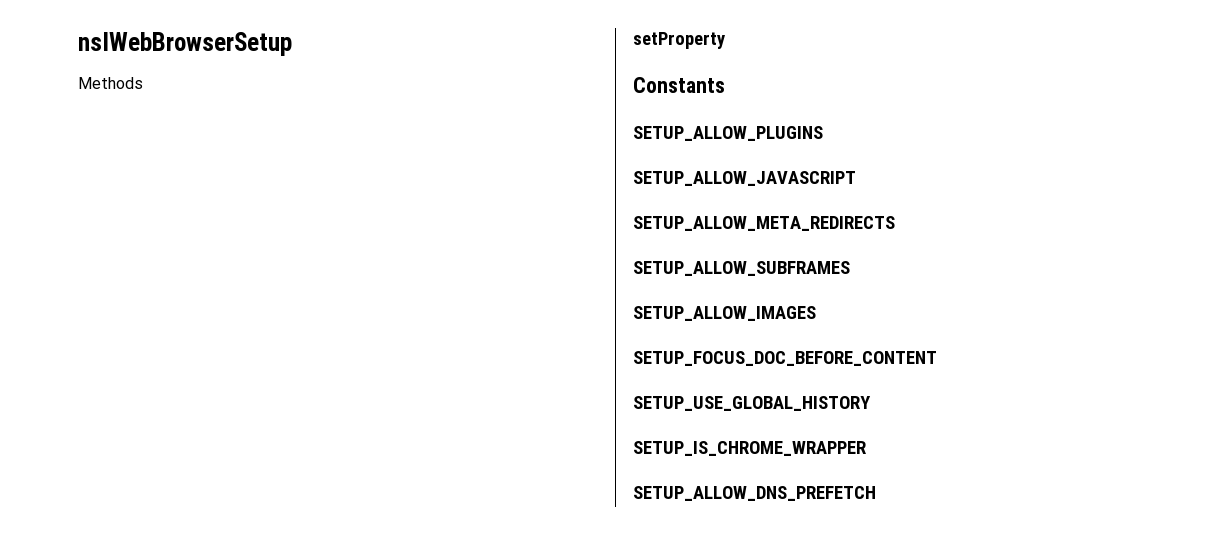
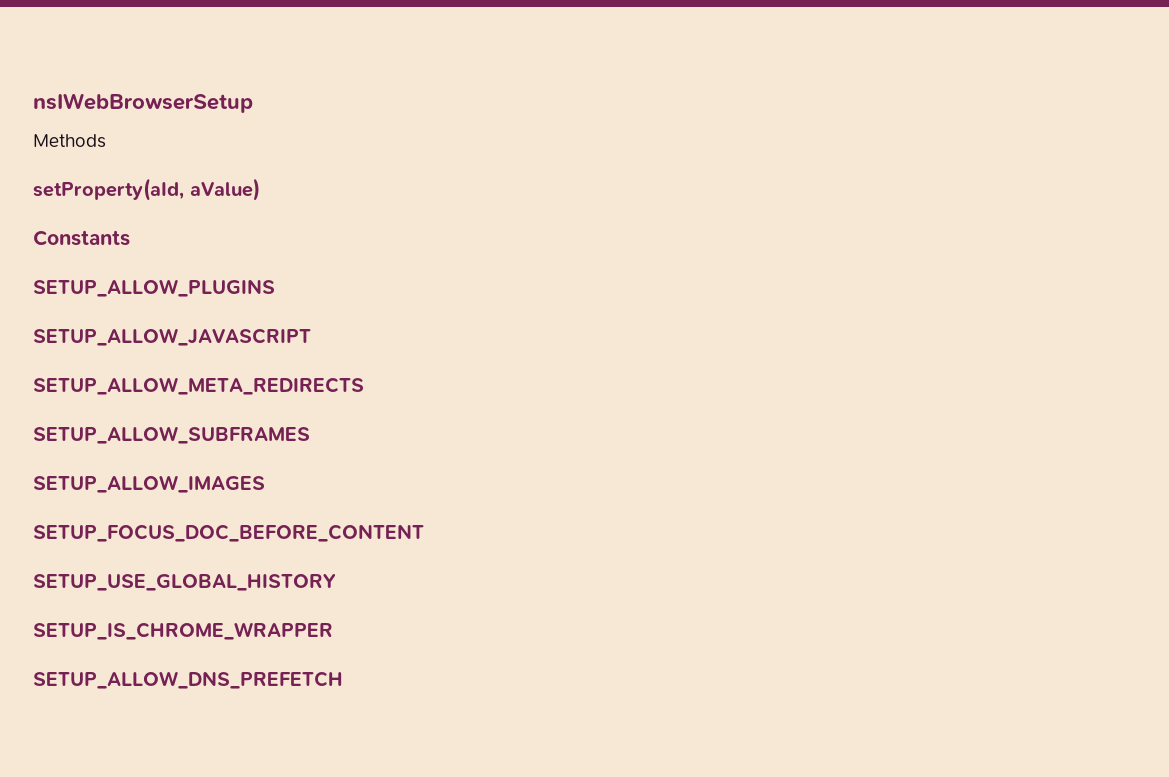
[633,32,725,49] setProperty -> [33,178,260,201] setProperty(aId, aValue)

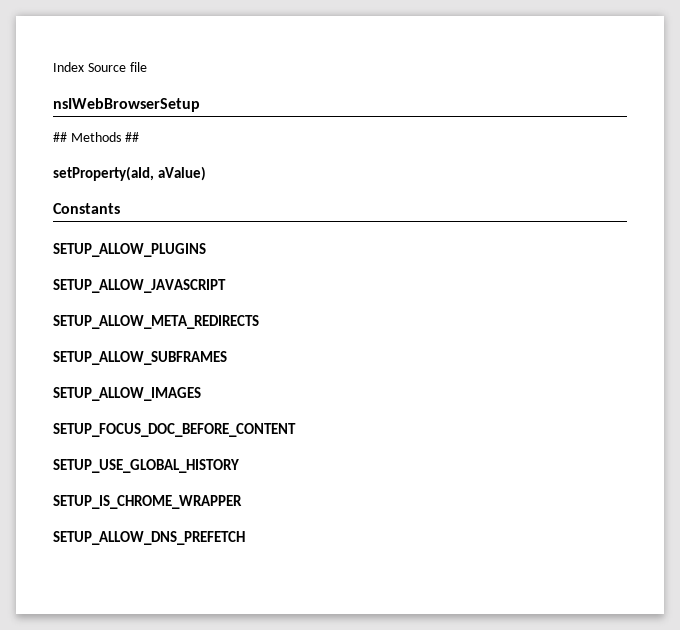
(33, 103) none -> [53,62,147,72] Index Source file //
(253, 103) none -> [53,132,67,142] ##
(106, 141) none -> [124,132,139,142] ##

